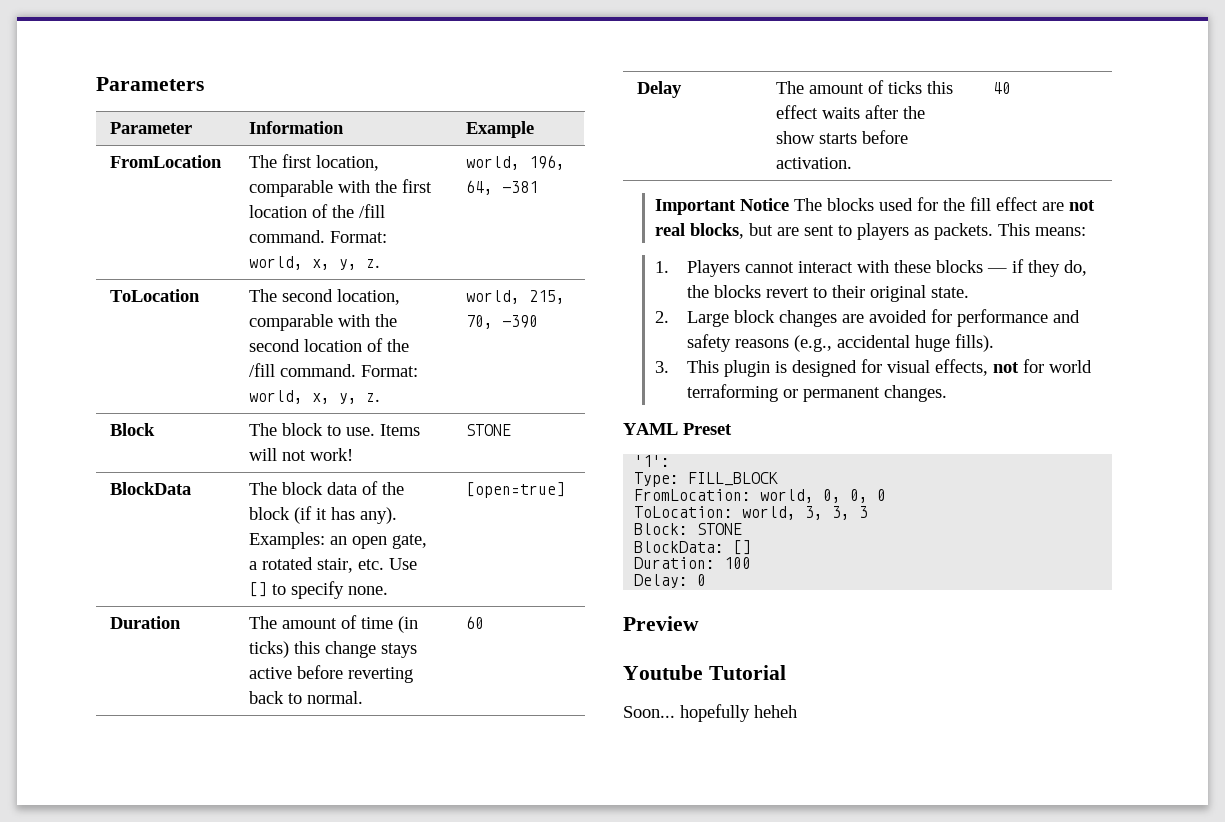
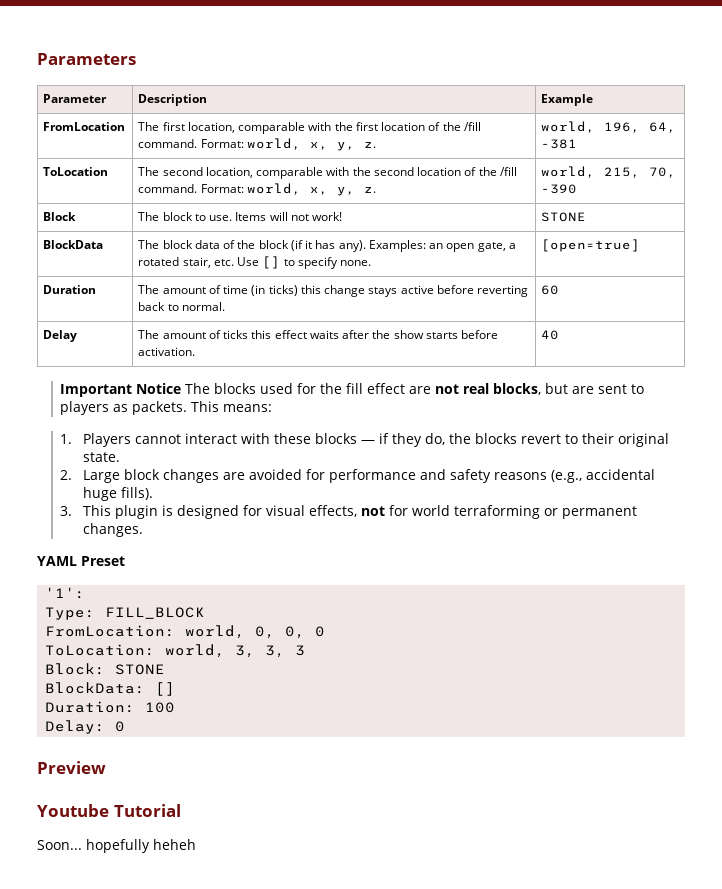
[248,121,344,134] Information -> [138,94,208,106] Description

